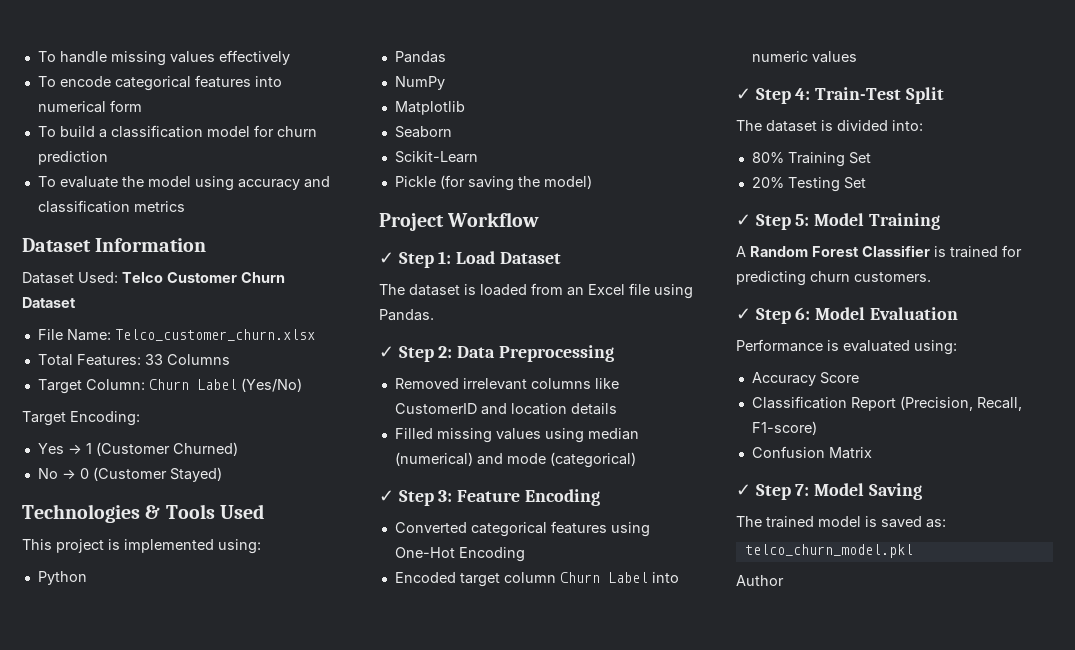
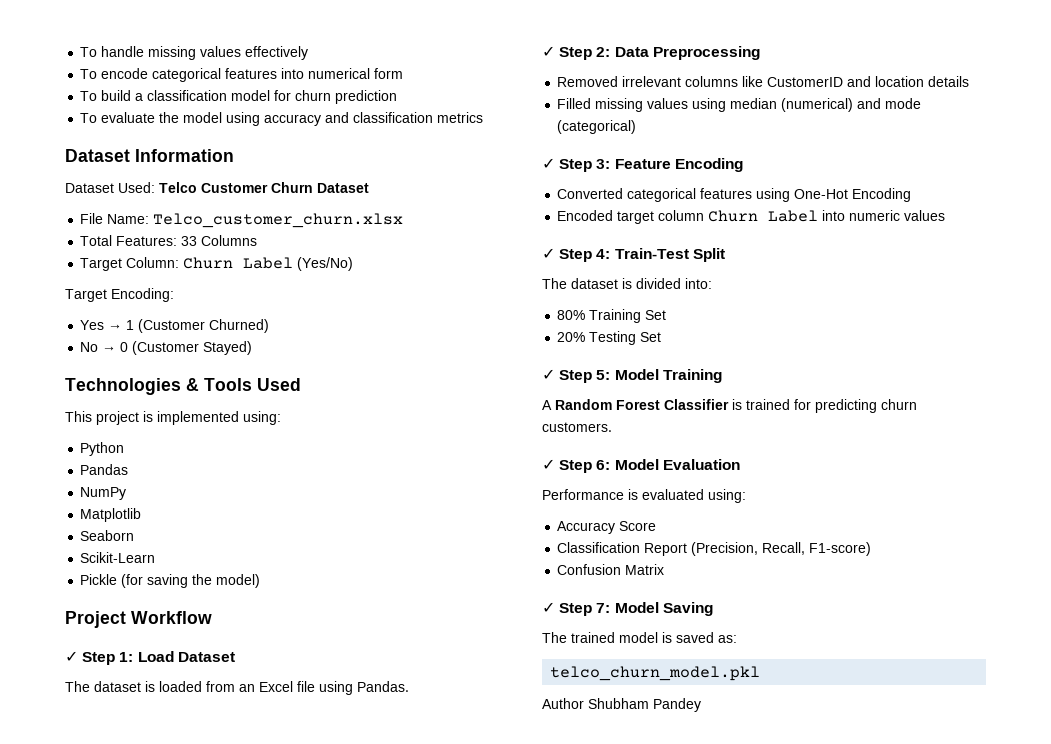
(784, 580) none -> [588,698,701,712] Shubham Pandey

